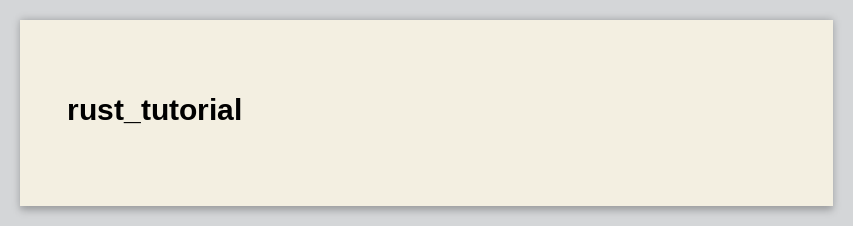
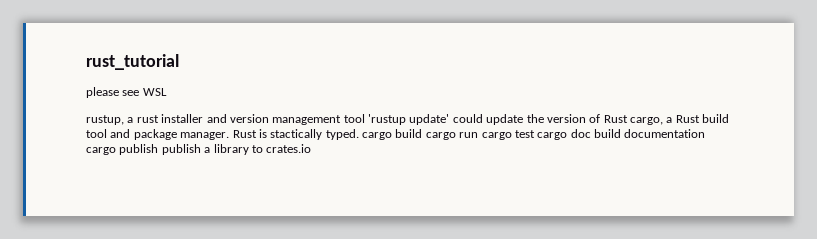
(242, 111) none -> [86,87,167,98] [86,114,730,125] [86,129,706,140] [86,144,312,155] // please see WSL // rustup, a rust installer and version management tool 'rustup update' could update the version of Rust cargo, a Rust build tool and package manager. Rust is stactically typed. cargo build cargo run cargo test cargo doc build documentation cargo publish publish a library to crates.io

